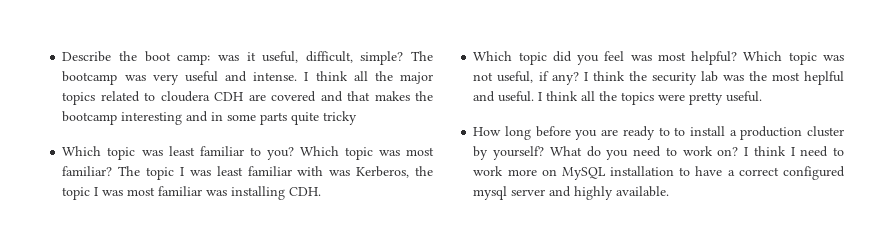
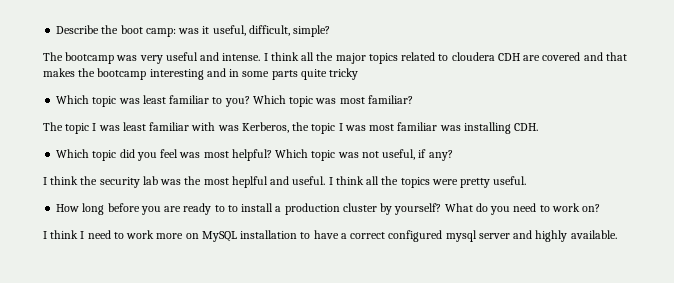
(404, 58) none -> (331, 31) //
(113, 171) none -> (413, 99) //
(579, 78) none -> (453, 155) //
(739, 151) none -> (601, 208) //

